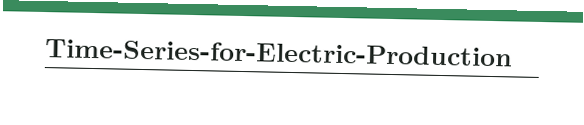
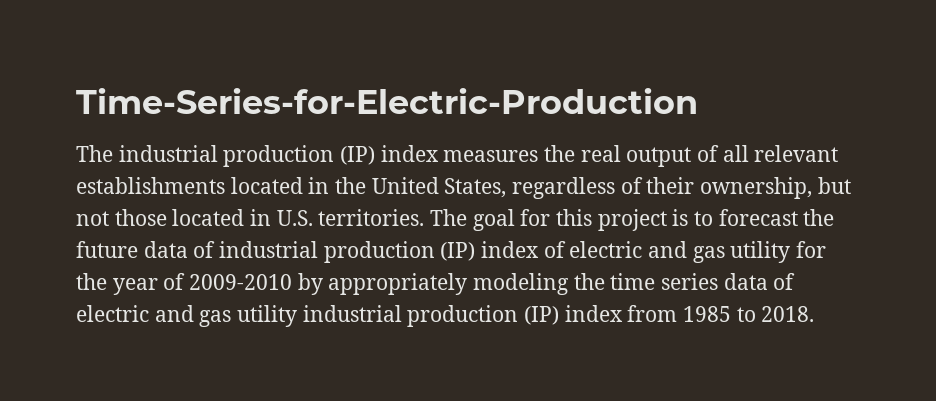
(513, 53) none -> [76,145,839,167] [76,177,851,199] [76,209,835,231] [76,241,827,263] [76,273,796,295] [76,305,815,327] // The industrial production (IP) index measures the real output of all relevant establishments located in the United States, regardless of their ownership, but not those located in U.S. territories. The goal for this project is to forecast the future data of industrial production (IP) index of electric and gas utility for the year of 2009-2010 by appropriately modeling the time series data of electric and gas utility industrial production (IP) index from 1985 to 2018.

